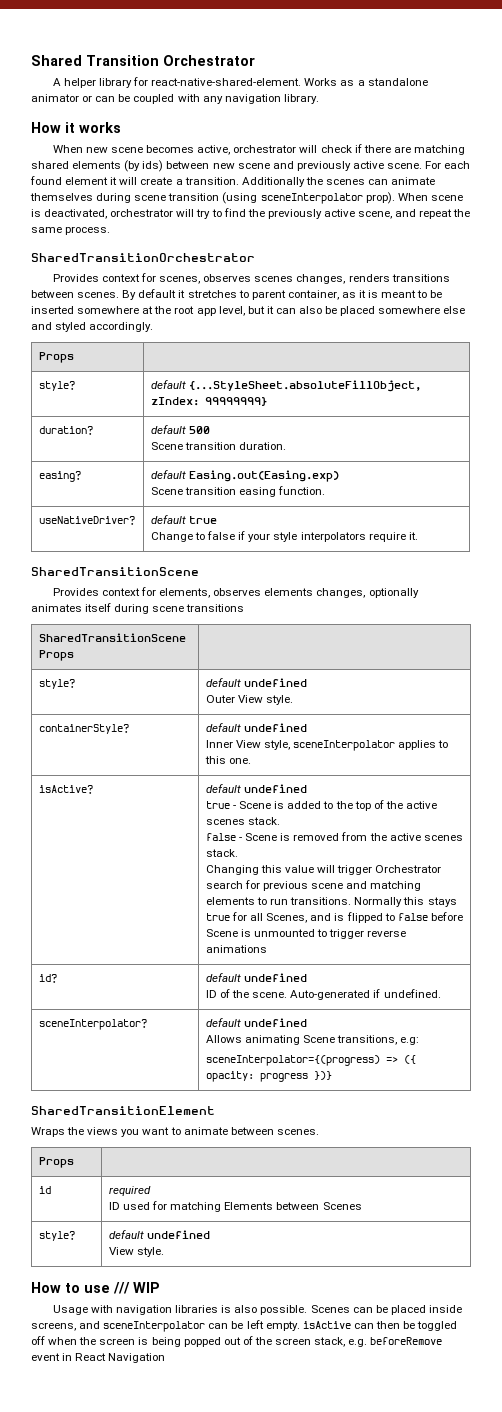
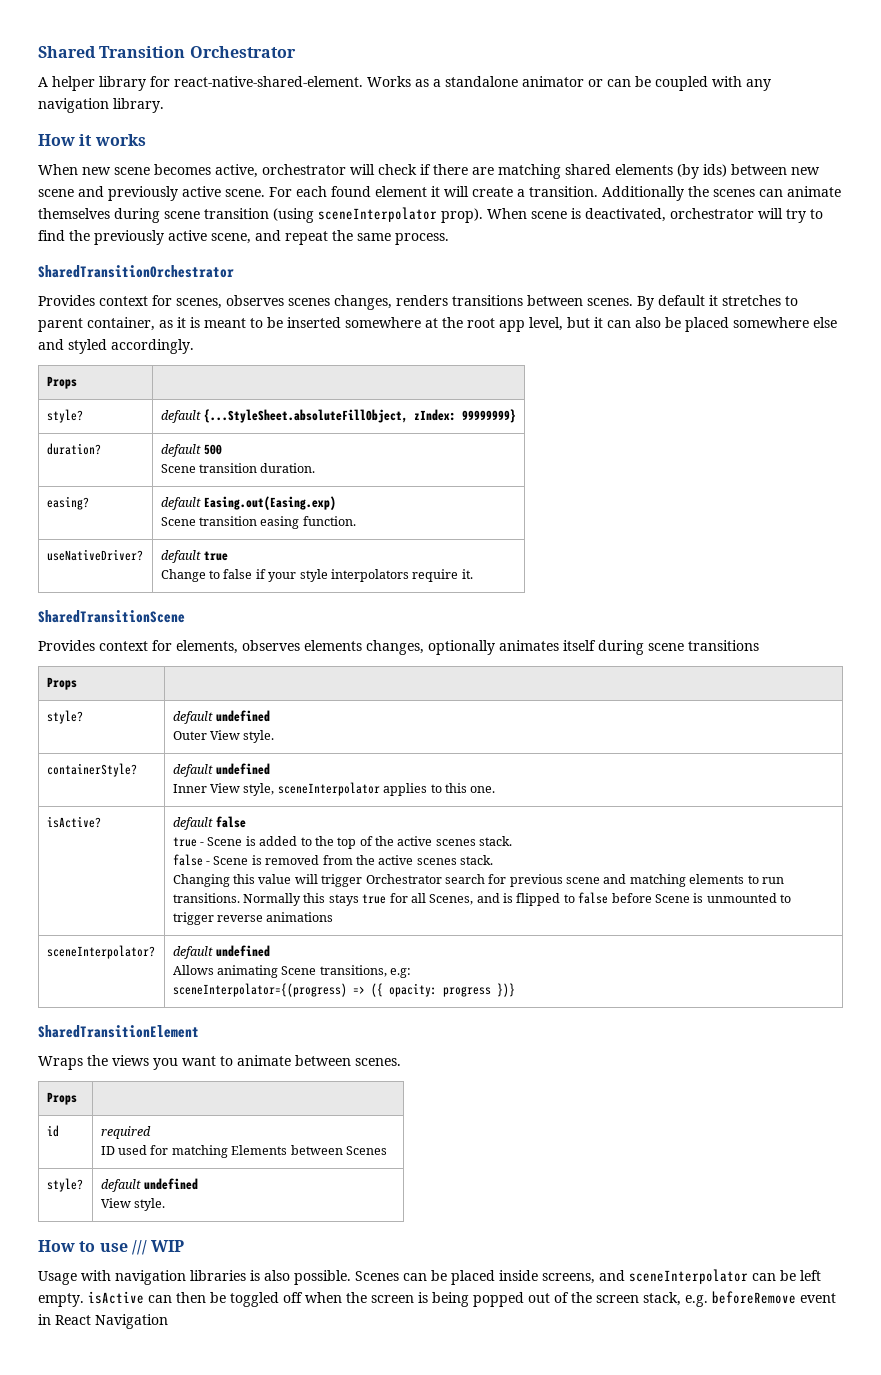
[38,633,186,642] SharedTransitionScene -> (759, 645) none
[244,784,308,793] undefined -> [216,816,247,828] false
[38,974,57,983] [205,973,308,982] [205,989,441,1000] // id? | default undefined // ID of the scene. Auto-generated if undefined. -> (334, 917) none

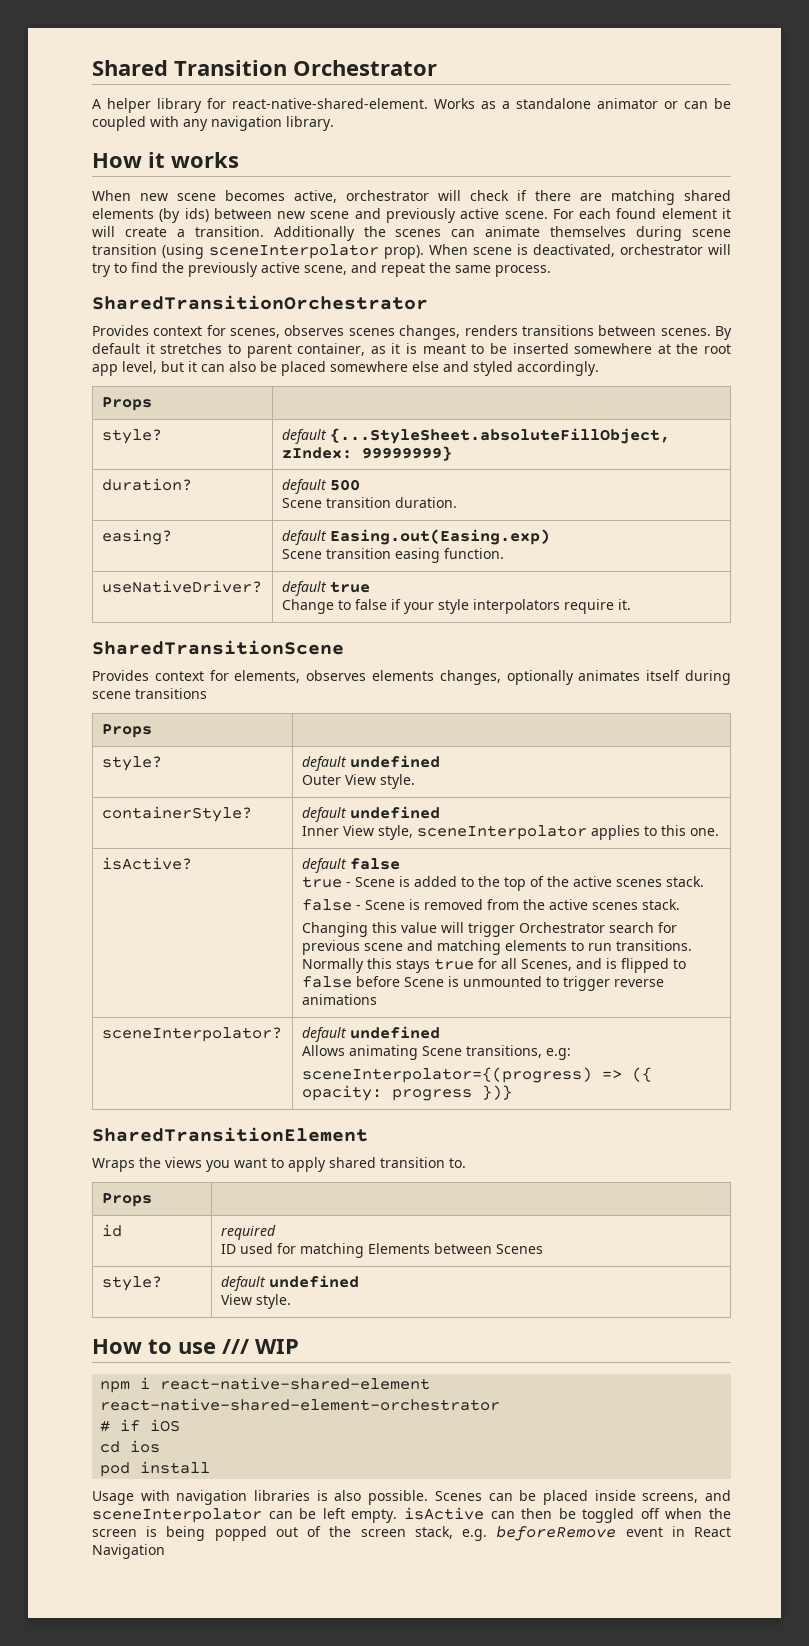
[237,1055,401,1066] animate between scenes. -> [288,1157,466,1172] apply shared transition to.
(185, 1246) none -> [100,1377,431,1393] [100,1398,501,1411] [100,1419,181,1432] [100,1440,161,1453] [100,1461,211,1477] // npm i react-native-shared-element react-native-shared-element-orchestrator // # if iOS // cd ios // pod install

